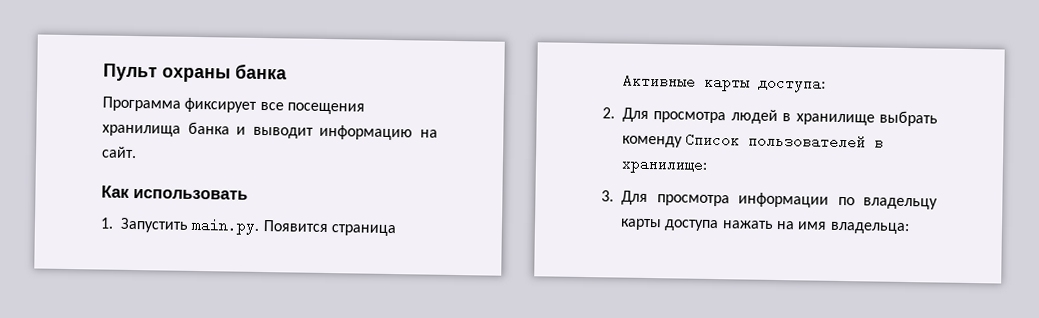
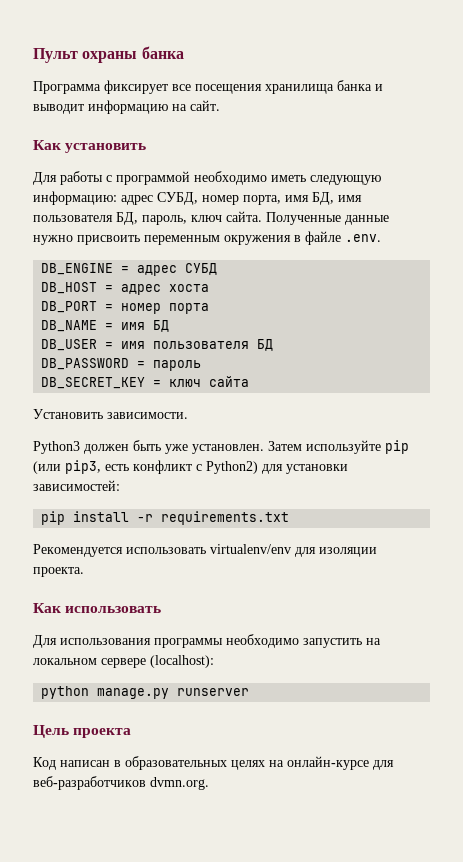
[133,189,248,200] [100,217,396,237] [623,71,826,93] [602,107,938,127] [622,130,885,151] [621,154,708,174] [601,190,938,210] [620,218,910,235] использовать // 1. Запустить main.py. Появится страница Активные карты доступа: // 2. Для просмотра людей в хранилище выбрать коменду Список пользователей в хранилище: // 3. Для просмотра информации по владельцу карты доступа нажать на имя владельца: -> [65,143,147,153] [33,171,381,185] [33,191,362,205] [33,211,389,225] [33,231,381,245] [41,263,218,276] [41,282,210,295] [41,301,210,314] [41,320,170,332] [41,339,274,351] [41,358,202,371] [41,376,250,389] [33,409,188,419] [33,440,409,454] [33,460,348,474] [33,480,120,491] [41,511,290,525] [33,544,377,557] [33,567,84,577] [33,603,162,613] [33,634,381,648] [33,655,214,668] [41,686,250,699] [33,725,132,738] [33,756,394,770] [33,776,209,790] установить // Для работы с программой необходимо иметь следующую информацию: адрес СУБД, номер порта, имя БД, имя пользователя БД, пароль, ключ сайта. Полученные данные нужно присвоить переменным окружения в файле .env. // DB_ENGINE = адрес СУБД // DB_HOST = адрес хоста // DB_PORT = номер порта // DB_NAME = имя БД // DB_USER = имя пользователя БД // DB_PASSWORD = пароль // DB_SECRET_KEY = ключ сайта // Установить зависимости. // Python3 должен быть уже установлен. Затем используйте pip (или pip3, есть конфликт с Python2) для установки зависимостей: // pip install -r requirements.txt // Рекомендуется использовать virtualenv/env для изоляции проекта. // Как использовать // Для использования программы необходимо запустить на локальном сервере (localhost): // python manage.py runserver // Цель проекта // Код написан в образовательных целях на онлайн-курсе для веб-разработчиков dvmn.org.

